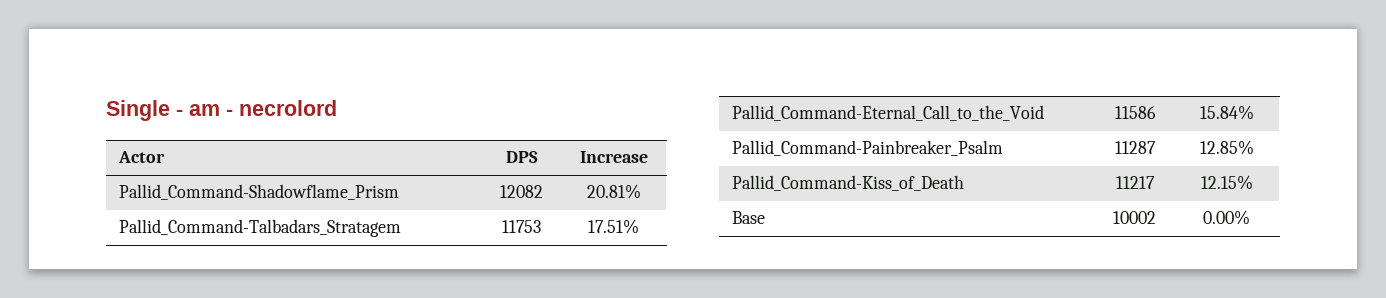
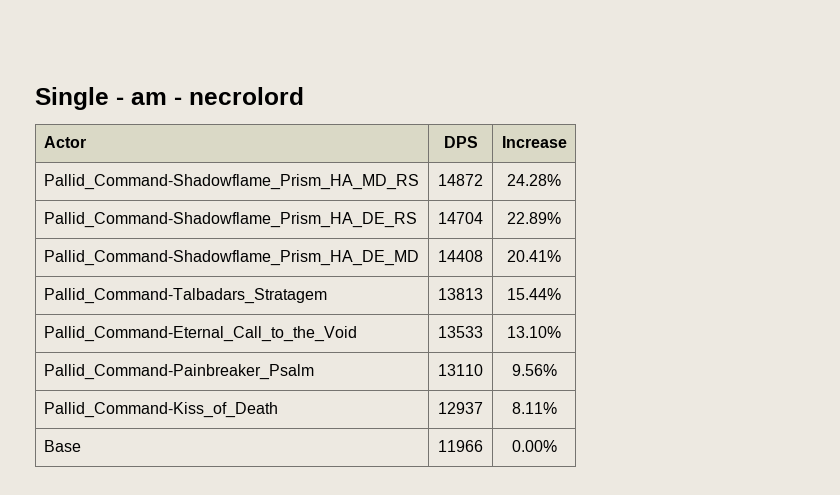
[119,184,400,200] [500,185,543,198] [586,184,641,199] Pallid_Command-Shadowflame_Prism | 12082 | 20.81% -> [43,174,419,190] [438,174,483,186] [507,174,561,186] [43,212,417,228] [438,212,483,224] [507,212,561,224] [43,250,419,266] [438,250,483,262] [507,250,561,262] Pallid_Command-Shadowflame_Prism_HA_MD_RS | 14872 | 24.28% // Pallid_Command-Shadowflame_Prism_HA_DE_RS | 14704 | 22.89% // Pallid_Command-Shadowflame_Prism_HA_DE_MD | 14408 | 20.41%
[502,220,541,233] [588,219,639,234] 11753 | 17.51% -> [438,288,483,300] [507,288,561,300] 13813 | 15.44%
[1114,106,1156,119] [1199,105,1254,120] 11586 | 15.84% -> [438,326,483,338] [507,326,561,338] 13533 | 13.10%
[1114,141,1156,154] [1199,140,1254,155] 11287 | 12.85% -> [438,364,483,376] [511,364,557,376] 13110 | 9.56%
[1115,176,1155,189] [1200,175,1253,190] 11217 | 12.15% -> [438,402,483,414] [511,402,557,414] 12937 | 8.11%
[1113,211,1156,224] 10002 -> [438,440,483,452] 11966

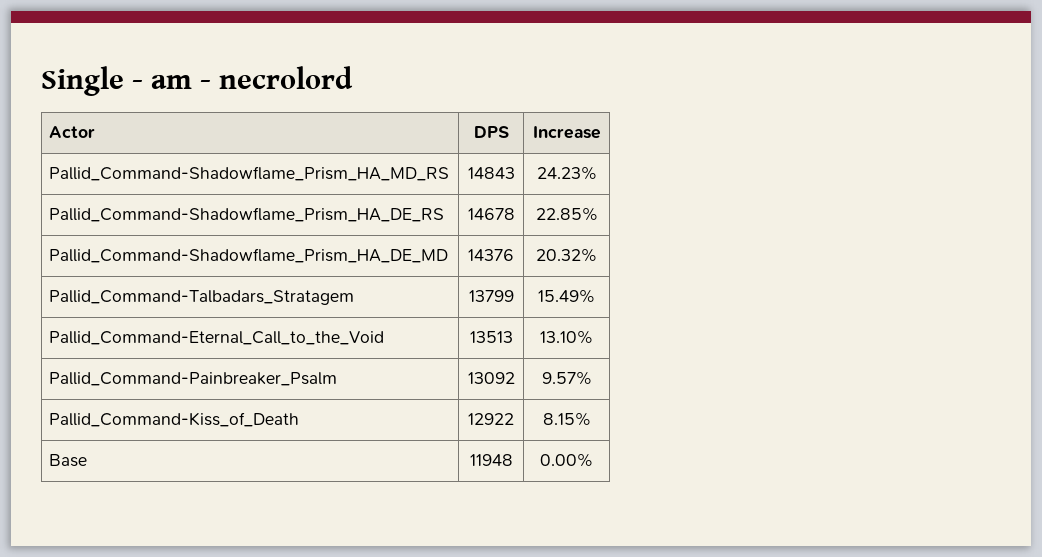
[438,174,483,186] [507,174,561,186] 14872 | 24.28% -> [467,167,515,179] [536,166,597,180] 14843 | 24.23%
[438,212,483,224] [507,212,561,224] 14704 | 22.89% -> [467,208,515,220] [535,207,598,221] 14678 | 22.85%
[438,250,483,262] [507,250,561,262] 14408 | 20.41% -> [468,249,514,261] [536,248,597,262] 14376 | 20.32%
[438,288,483,300] [507,288,561,300] 13813 | 15.44% -> [468,290,514,302] [538,289,595,303] 13799 | 15.49%
[438,326,483,338] 13533 -> [469,331,513,343] 13513
[438,364,483,376] [511,364,557,376] 13110 | 9.56% -> [467,372,515,384] [541,371,592,385] 13092 | 9.57%
[438,402,483,414] [511,402,557,414] 12937 | 8.11% -> [468,413,514,425] [542,412,591,426] 12922 | 8.15%
[438,440,483,452] 11966 -> [469,454,513,466] 11948

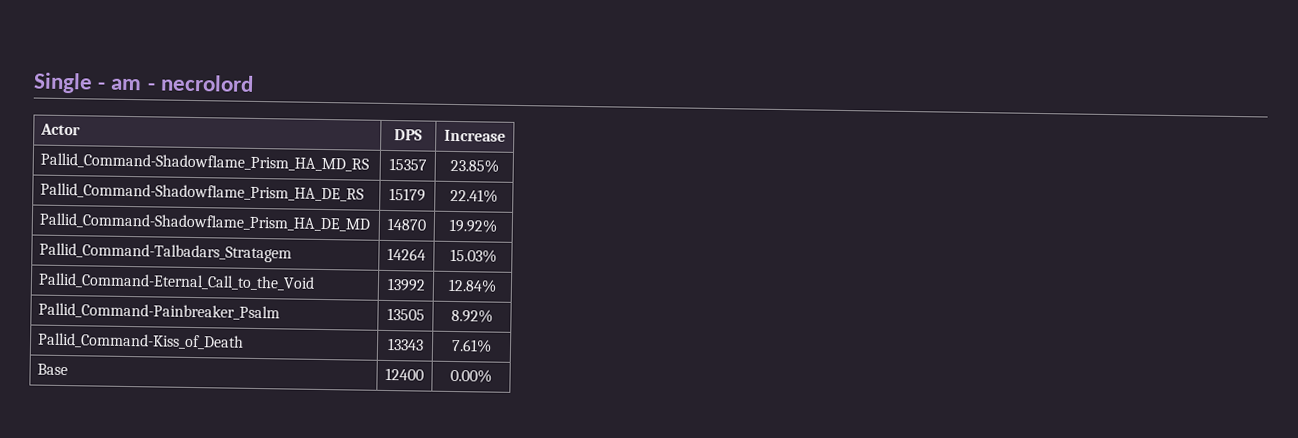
[467,167,515,179] [536,166,597,180] 14843 | 24.23% -> [388,157,427,171] [449,158,499,173] 15357 | 23.85%
[467,208,515,220] [535,207,598,221] 14678 | 22.85% -> [389,188,426,202] [450,188,498,203] 15179 | 22.41%
[468,249,514,261] [536,248,597,262] 14376 | 20.32% -> [387,217,426,231] [449,218,497,233] 14870 | 19.92%
[468,290,514,302] [538,289,595,303] 13799 | 15.49% -> [387,247,426,261] [449,248,497,263] 14264 | 15.03%
[469,331,513,343] [540,330,593,344] 13513 | 13.10% -> [386,277,426,292] [448,278,497,293] 13992 | 12.84%
[467,372,515,384] [541,371,592,385] 13092 | 9.57% -> [386,307,425,321] [451,308,493,323] 13505 | 8.92%
[468,413,514,425] [542,412,591,426] 12922 | 8.15% -> [386,337,424,351] [451,338,492,353] 13343 | 7.61%
[469,454,513,466] 11948 -> [385,367,424,381] 12400

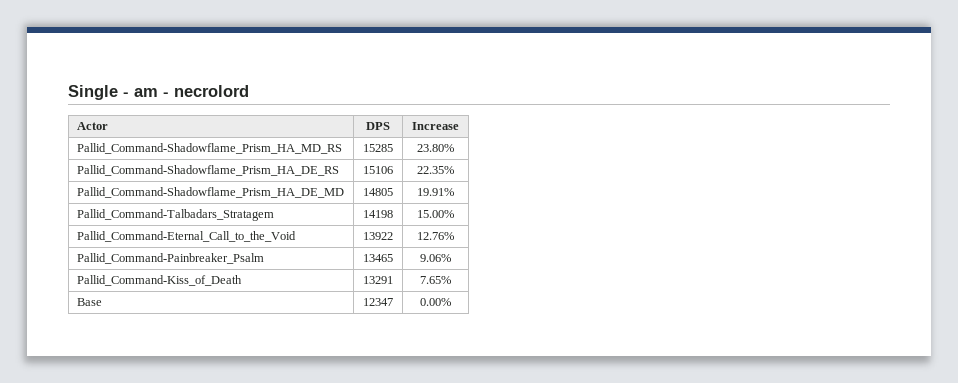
[388,157,427,171] [449,158,499,173] 15357 | 23.85% -> [363,144,393,152] [417,144,454,152] 15285 | 23.80%
[389,188,426,202] [450,188,498,203] 15179 | 22.41% -> [363,166,393,174] [417,166,454,174] 15106 | 22.35%
[387,217,426,231] [449,218,497,233] 14870 | 19.92% -> [363,188,393,196] [417,188,454,196] 14805 | 19.91%
[387,247,426,261] [449,248,497,263] 14264 | 15.03% -> [363,210,393,218] [417,210,454,218] 14198 | 15.00%
[386,277,426,292] [448,278,497,293] 13992 | 12.84% -> [363,232,393,240] [417,232,454,240] 13922 | 12.76%
[386,307,425,321] [451,308,493,323] 13505 | 8.92% -> [363,254,393,262] [420,254,451,262] 13465 | 9.06%
[386,337,424,351] [451,338,492,353] 13343 | 7.61% -> [363,276,393,284] [420,276,451,284] 13291 | 7.65%
[385,367,424,381] 12400 -> [363,298,393,306] 12347

